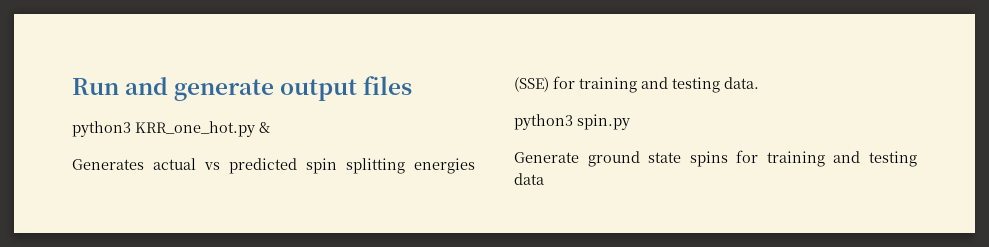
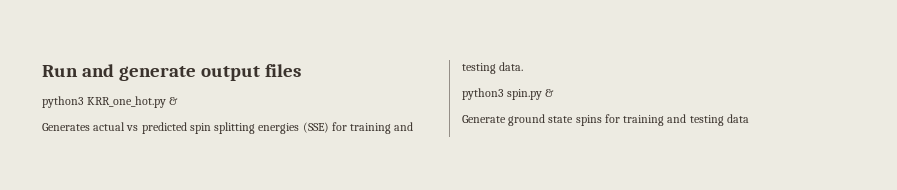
(630, 122) none -> [545,89,555,97] &

